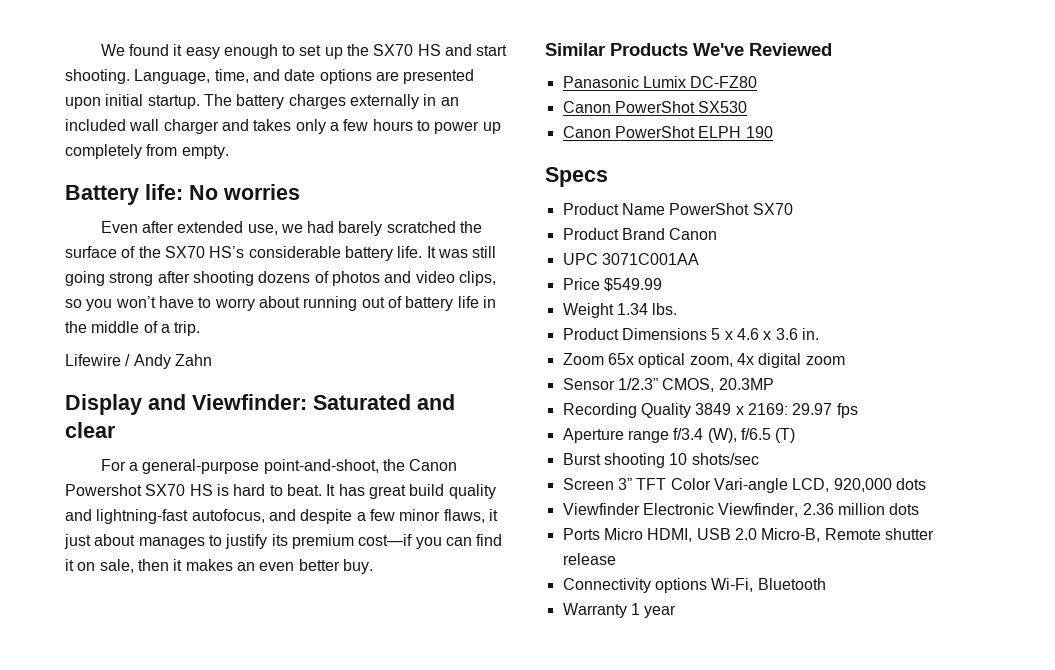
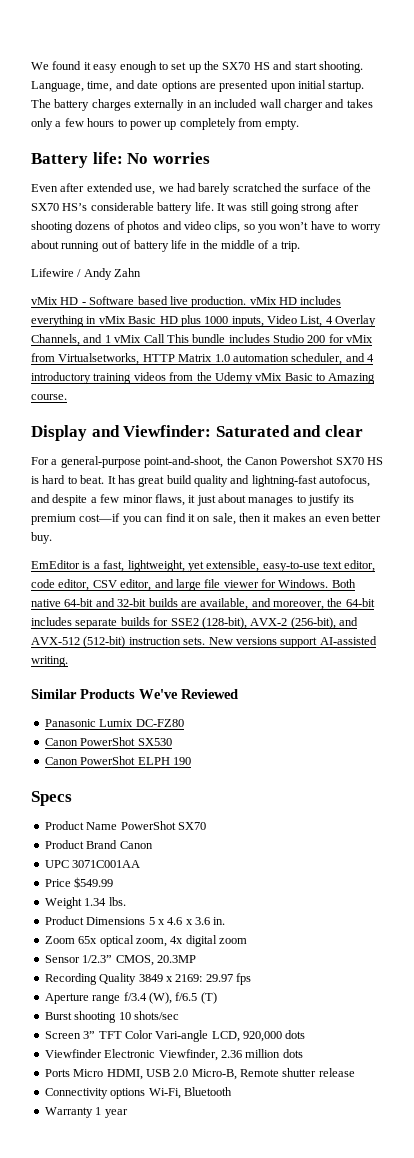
(212, 360) none -> [31,296,342,308] [31,315,377,327] [31,334,374,346] [31,353,374,365] [31,372,376,384] [31,394,67,400] // vMix HD - Software based live production. vMix HD includes everything in vMix Basic HD plus 1000 inputs, Video List, 4 Overlay Channels, and 1 vMix Call This bundle includes Studio 200 for vMix from Virtualsetworks, HTTP Matrix 1.0 automation scheduler, and 4 introductory training videos from the Udemy vMix Basic to Amazing course.
(373, 566) none -> [31,560,376,572] [31,579,356,591] [31,598,375,610] [31,617,358,629] [31,636,377,648] [31,656,68,667] // EmEditor is a fast, lightweight, yet extensible, easy-to-use text editor, code editor, CSV editor, and large file viewer for Windows. Both native 64-bit and 32-bit builds are available, and moreover, the 64-bit includes separate builds for SSE2 (128-bit), AVX-2 (256-bit), and AVX-512 (512-bit) instruction sets. New versions support AI-assisted writing.

